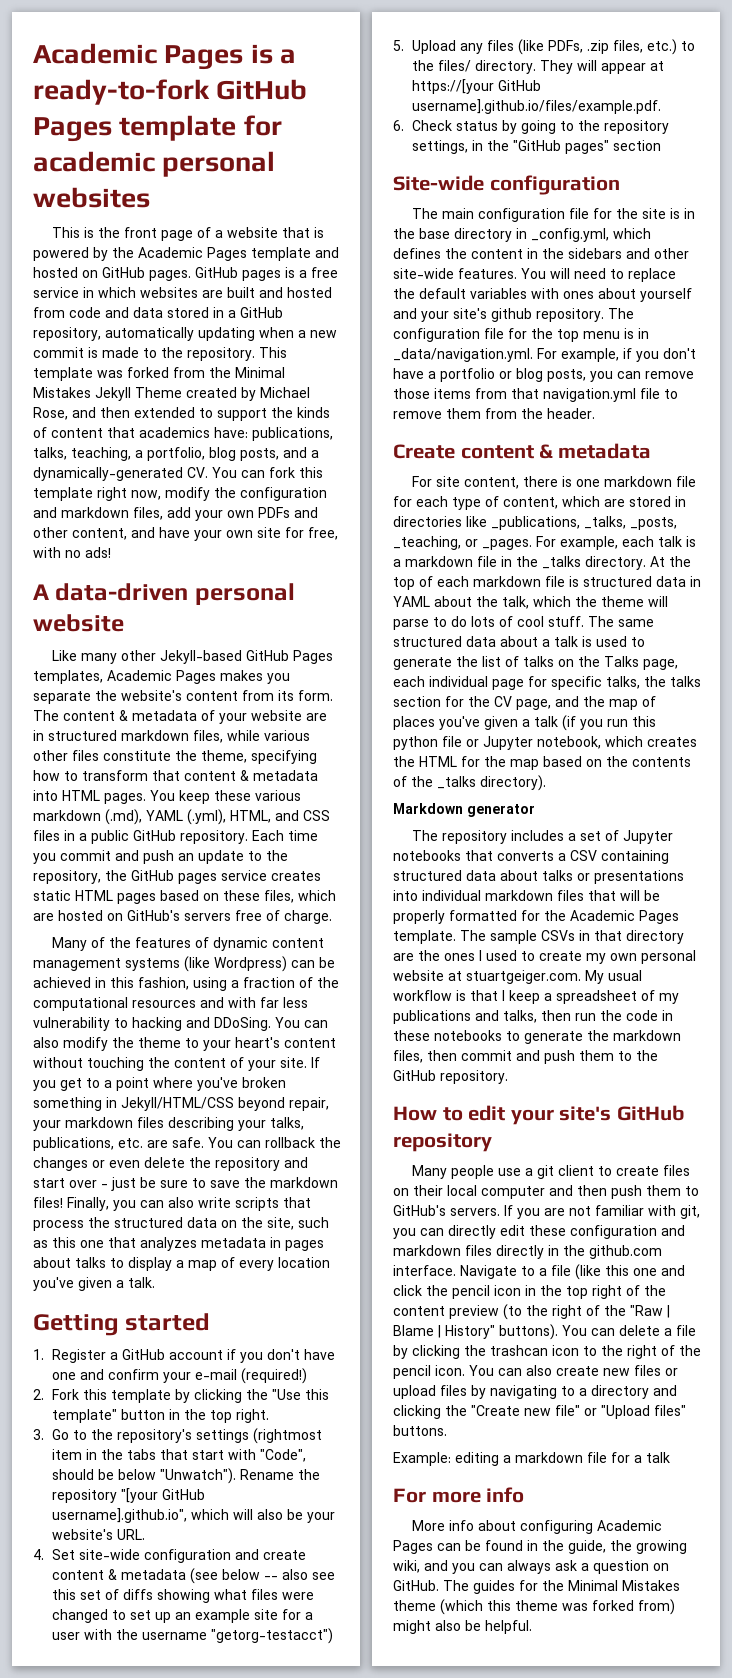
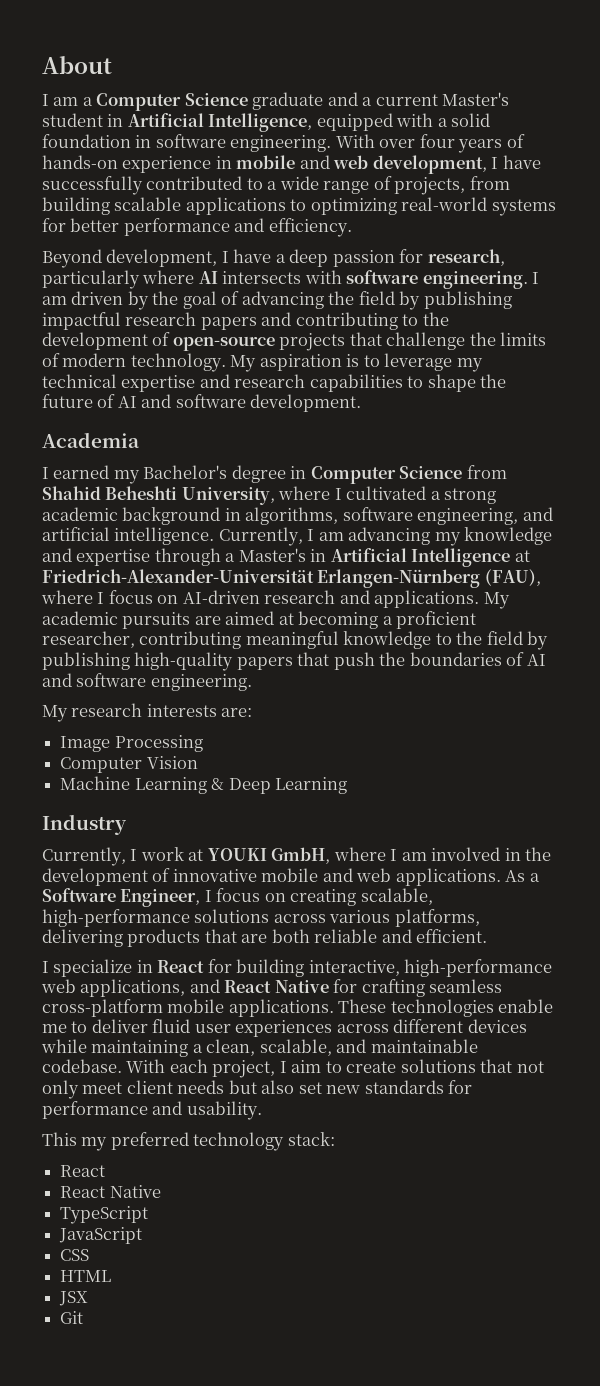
[33,43,297,70] [33,79,308,105] [33,115,282,142] [33,151,276,177] [33,187,150,208] [51,227,324,241] [33,247,339,261] [33,267,338,281] [33,287,332,298] [33,307,283,318] [33,327,337,341] [33,347,287,361] [33,367,285,381] [33,387,310,401] [33,407,330,421] [33,427,333,441] [33,447,319,461] [33,467,323,481] [33,487,327,501] [33,507,318,521] [33,527,338,541] [33,547,111,558] [33,583,295,605] [33,614,124,632] [51,650,333,664] [33,670,290,684] [33,690,333,704] [33,710,327,724] [33,730,310,743] [33,750,317,764] [33,770,318,781] [33,790,301,804] [33,809,330,825] [33,830,318,844] [33,850,288,864] [33,870,321,884] [33,890,336,904] [33,910,332,924] [51,937,324,951] [33,956,335,972] [33,977,339,991] [33,997,308,1011] [33,1017,328,1031] [33,1037,336,1051] [33,1057,320,1071] [33,1077,286,1091] [33,1097,329,1111] [33,1117,304,1131] [33,1137,341,1151] [33,1157,308,1171] [33,1177,338,1191] [33,1197,311,1211] [33,1217,329,1231] [33,1237,324,1251] [33,1257,330,1271] [33,1277,155,1291] [33,1313,211,1336] [33,1349,335,1363] [51,1368,307,1384] [33,1389,329,1403] [51,1409,269,1423] [33,1428,322,1444] [51,1449,306,1462] [51,1468,320,1484] [51,1488,205,1503] [51,1508,335,1523] [51,1529,145,1540] [33,1549,306,1563] [51,1568,335,1584] [51,1589,314,1603] [51,1609,313,1623] [51,1628,333,1644] [393,39,695,55] [411,60,664,74] [411,79,541,94] [411,99,661,114] [393,120,669,134] [411,140,661,154] [393,175,620,195] [411,208,695,222] [393,228,651,242] [393,248,689,259] [393,268,676,282] [393,288,692,302] [393,308,634,322] [393,328,649,342] [393,348,696,362] [393,368,694,382] [393,388,678,402] [393,408,595,419] [393,443,651,459] [411,476,696,489] [393,496,686,510] [393,516,677,530] [393,536,696,550] [393,556,691,570] [393,576,701,590] [393,596,668,609] [393,616,654,630] [393,636,645,647] [393,656,678,670] [393,676,701,690] [393,696,656,710] [393,715,656,731] [393,736,697,750] [393,756,691,770] [393,775,546,791] [393,803,535,817] [411,830,673,844] [393,850,669,864] [393,870,684,884] [393,890,660,901] [393,910,679,924] [393,930,684,944] [393,950,696,964] [393,970,642,984] [393,990,679,1004] [393,1010,673,1024] [393,1030,681,1044] [393,1050,658,1064] [393,1070,508,1084] [393,1105,685,1125] [393,1133,492,1152] [411,1165,690,1179] [393,1185,699,1199] [393,1205,700,1219] [393,1225,685,1239] [393,1245,662,1259] [393,1264,685,1280] [393,1285,666,1299] [393,1304,670,1320] [393,1324,696,1340] [393,1345,701,1359] [393,1365,678,1379] [393,1385,677,1399] [393,1405,686,1419] [393,1425,447,1436] [393,1452,670,1466] [393,1487,525,1503] [411,1520,662,1534] [393,1540,687,1554] [393,1560,669,1574] [393,1580,680,1594] [393,1599,675,1615] [393,1620,532,1634] Academic Pages is a ready-to-fork GitHub Pages template for academic personal websites // This is the front page of a website that is powered by the Academic Pages template and hosted on GitHub pages. GitHub pages is a free service in which websites are built and hosted from code and data stored in a GitHub repository, automatically updating when a new commit is made to the repository. This template was forked from the Minimal Mistakes Jekyll Theme created by Michael Rose, and then extended to support the kinds of content that academics have: publications, talks, teaching, a portfolio, blog posts, and a dynamically-generated CV. You can fork this template right now, modify the configuration and markdown files, add your own PDFs and other content, and have your own site for free, with no ads! // A data-driven personal website // Like many other Jekyll-based GitHub Pages templates, Academic Pages makes you separate the website's content from its form. The content & metadata of your website are in structured markdown files, while various other files constitute the theme, specifying how to transform that content & metadata into HTML pages. You keep these various markdown (.md), YAML (.yml), HTML, and CSS files in a public GitHub repository. Each time you commit and push an update to the repository, the GitHub pages service creates static HTML pages based on these files, which are hosted on GitHub's servers free of charge. // Many of the features of dynamic content management systems (like Wordpress) can be achieved in this fashion, using a fraction of the computational resources and with far less vulnerability to hacking and DDoSing. You can also modify the theme to your heart's content without touching the content of your site. If you get to a point where you've broken something in Jekyll/HTML/CSS beyond repair, your markdown files describing your talks, publications, etc. are safe. You can rollback the changes or even delete the repository and start over - just be sure to save the markdown files! Finally, you can also write scripts that process the structured data on the site, such as this one that analyzes metadata in pages about talks to display a map of every location you've given a talk. // Getting started // 1. Register a GitHub account if you don't have one and confirm your e-mail (required!) // 2. Fork this template by clicking the "Use this template" button in the top right. // 3. Go to the repository's settings (rightmost item in the tabs that start with "Code", should be below "Unwatch"). Rename the repository "[your GitHub username].github.io", which will also be your website's URL. // 4. Set site-wide configuration and create content & metadata (see below -- also see this set of diffs showing what files were changed to set up an example site for a user with the username "getorg-testacct") // 5. Upload any files (like PDFs, .zip files, etc.) to the files/ directory. They will appear at https://[your GitHub username].github.io/files/example.pdf. // 6. Check status by going to the repository settings, in the "GitHub pages" section // Site-wide configuration // The main configuration file for the site is in the base directory in _config.yml, which defines the content in the sidebars and other site-wide features. You will need to replace the default variables with ones about yourself and your site's github repository. The configuration file for the top menu is in _data/navigation.yml. For example, if you don't have a portfolio or blog posts, you can remove those items from that navigation.yml file to remove them from the header. // Create content & metadata // For site content, there is one markdown file for each type of content, which are stored in directories like _publications, _talks, _posts, _teaching, or _pages. For example, each talk is a markdown file in the _talks directory. At the top of each markdown file is structured data in YAML about the talk, which the theme will parse to do lots of cool stuff. The same structured data about a talk is used to generate the list of talks on the Talks page, each individual page for specific talks, the talks section for the CV page, and the map of places you've given a talk (if you run this python file or Jupyter notebook, which creates the HTML for the map based on the contents of the _talks directory). // Markdown generator // The repository includes a set of Jupyter notebooks that converts a CSV containing structured data about talks or presentations into individual markdown files that will be properly formatted for the Academic Pages template. The sample CSVs in that directory are the ones I used to create my own personal website at stuartgeiger.com. My usual workflow is that I keep a spreadsheet of my publications and talks, then run the code in these notebooks to generate the markdown files, then commit and push them to the GitHub repository. // How to edit your site's GitHub repository // Many people use a git client to create files on their local computer and then push them to GitHub's servers. If you are not familiar with git, you can directly edit these configuration and markdown files directly in the github.com interface. Navigate to a file (like this one and click the pencil icon in the top right of the content preview (to the right of the "Raw | Blame | History" buttons). You can delete a file by clicking the trashcan icon to the right of the pencil icon. You can also create new files or upload files by navigating to a directory and clicking the "Create new file" or "Upload files" buttons. // Example: editing a markdown file for a talk // For more info // More info about configuring Academic Pages can be found in the guide, the growing wiki, and you can always ask a question on GitHub. The guides for the Minimal Mistakes theme (which this theme was forked from) might also be helpful. -> [42,56,112,74] [42,92,510,111] [42,113,491,132] [42,134,525,153] [42,155,541,174] [42,176,510,195] [42,197,556,216] [42,218,352,237] [42,249,505,268] [42,270,540,289] [42,291,512,310] [42,312,449,330] [42,332,547,351] [42,353,483,372] [42,374,507,392] [42,394,362,412] [42,432,140,448] [42,465,507,484] [42,486,497,505] [42,507,553,525] [42,527,553,546] [42,548,530,567] [42,569,541,588] [41,590,510,609] [42,611,477,629] [42,631,549,650] [42,652,546,671] [42,673,252,691] [42,703,253,722] [60,735,203,752] [60,756,198,773] [60,776,347,794] [42,814,127,835] [42,847,552,866] [42,868,540,886] [42,888,433,907] [42,909,480,927] [42,929,488,947] [42,959,553,977] [41,979,503,997] [42,999,554,1017] [42,1019,527,1037] [41,1039,478,1057] [42,1059,544,1078] [42,1080,473,1099] [42,1101,262,1120] [42,1132,335,1151] [60,1165,106,1177] [60,1185,161,1198] [60,1206,149,1224] [59,1227,143,1244] [60,1249,90,1261] [60,1270,112,1282] [59,1291,89,1306] [60,1311,84,1324] About // I am a Computer Science graduate and a current Master's student in Artificial Intelligence, equipped with a solid foundation in software engineering. With over four years of hands-on experience in mobile and web development, I have successfully contributed to a wide range of projects, from building scalable applications to optimizing real-world systems for better performance and efficiency. // Beyond development, I have a deep passion for research, particularly where AI intersects with software engineering. I am driven by the goal of advancing the field by publishing impactful research papers and contributing to the development of open-source projects that challenge the limits of modern technology. My aspiration is to leverage my technical expertise and research capabilities to shape the future of AI and software development. // Academia // I earned my Bachelor's degree in Computer Science from Shahid Beheshti University, where I cultivated a strong academic background in algorithms, software engineering, and artificial intelligence. Currently, I am advancing my knowledge and expertise through a Master's in Artificial Intelligence at Friedrich-Alexander-Universität Erlangen-Nürnberg (FAU), where I focus on AI-driven research and applications. My academic pursuits are aimed at becoming a proficient researcher, contributing meaningful knowledge to the field by publishing high-quality papers that push the boundaries of AI and software engineering. // My research interests are: // Image Processing // Computer Vision // Machine Learning & Deep Learning // Industry // Currently, I work at YOUKI GmbH, where I am involved in the development of innovative mobile and web applications. As a Software Engineer, I focus on creating scalable, high-performance solutions across various platforms, delivering products that are both reliable and efficient. // I specialize in React for building interactive, high-performance web applications, and React Native for crafting seamless cross-platform mobile applications. These technologies enable me to deliver fluid user experiences across different devices while maintaining a clean, scalable, and maintainable codebase. With each project, I aim to create solutions that not only meet client needs but also set new standards for performance and usability. // This my preferred technology stack: // React // React Native // TypeScript // JavaScript // CSS // HTML // JSX // Git

